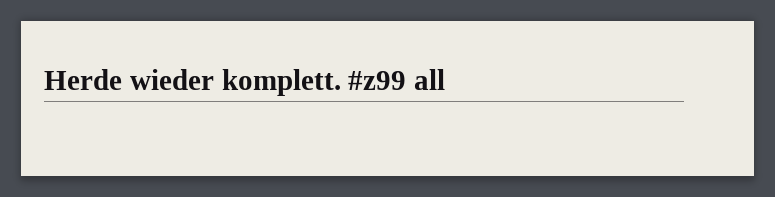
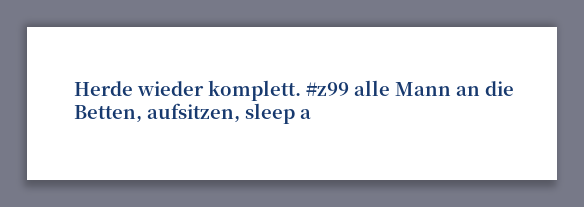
[414,69,446,90] all -> [354,80,514,96] [74,103,311,124] alle Mann an die Betten, aufsitzen, sleep a

